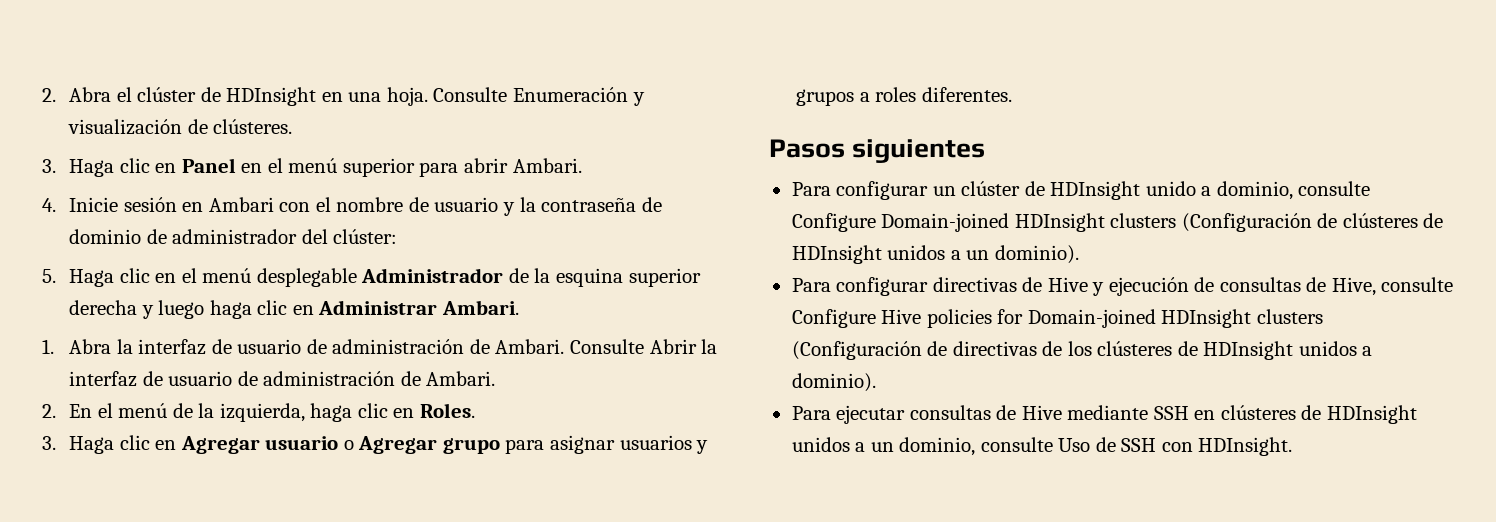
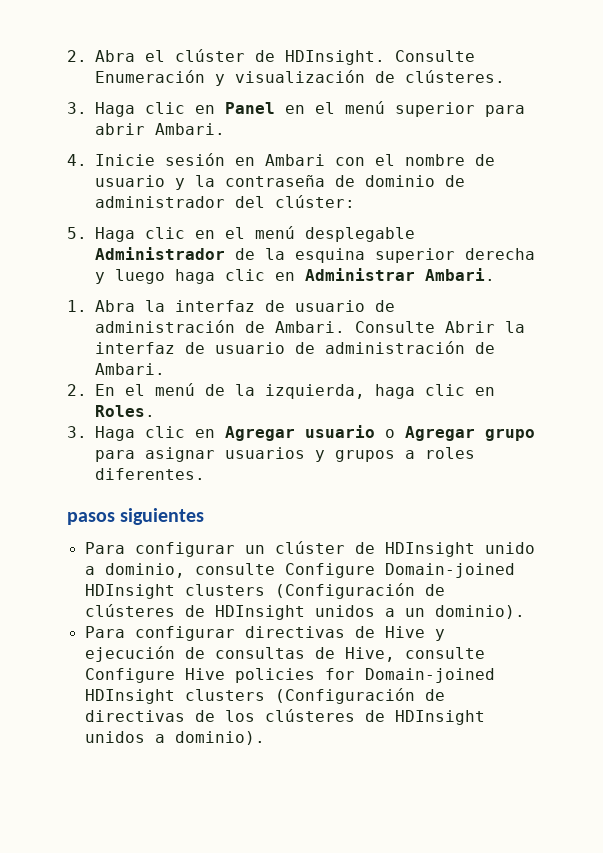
[226,87,428,106] HDInsight en una hoja. -> [285,50,385,65] HDInsight.
[769,139,845,158] Pasos -> [67,512,115,525] pasos
[791,405,1417,424] [791,437,1293,456] // Para ejecutar consultas de Hive mediante SSH en clústeres de HDInsight unidos a un dominio, consulte Uso de SSH con HDInsight. -> (265, 738) none

